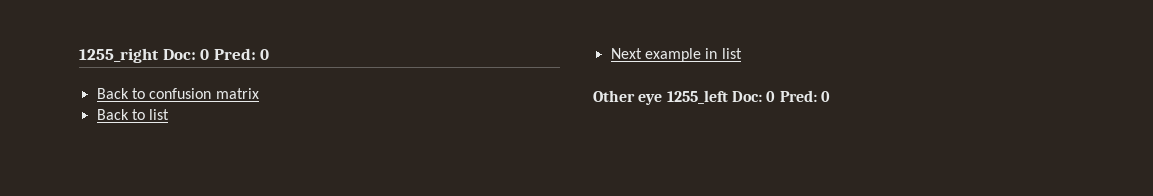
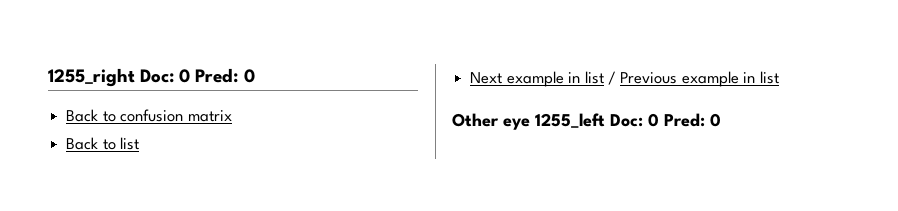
(742, 53) none -> [607,71,779,87] / Previous example in list

